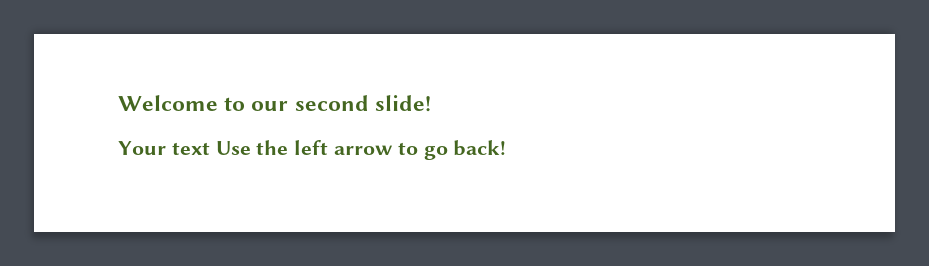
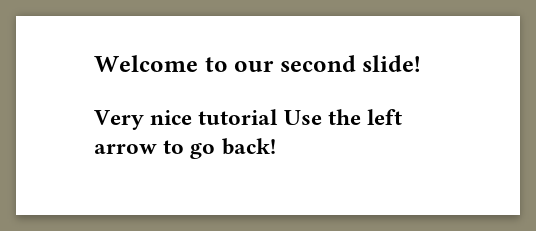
[118,141,210,155] Your text -> [94,109,279,130] Very nice tutorial

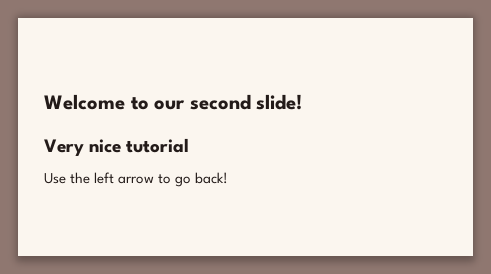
(279, 117) none -> (190, 145) //

